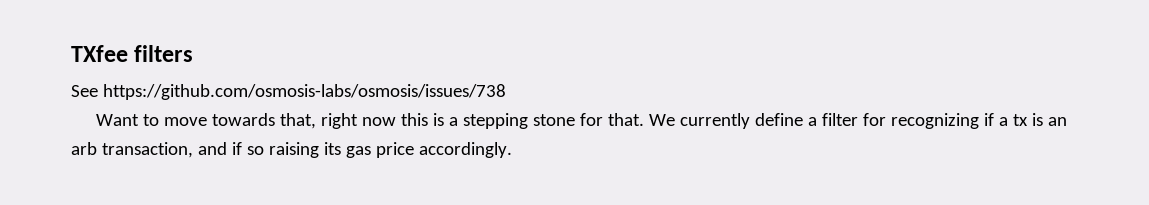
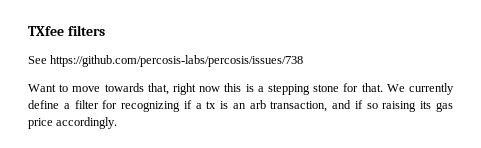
[102,84,506,100] https://github.com/osmosis-labs/osmosis/issues/738 -> [50,55,304,67] https://github.com/percosis-labs/percosis/issues/738

